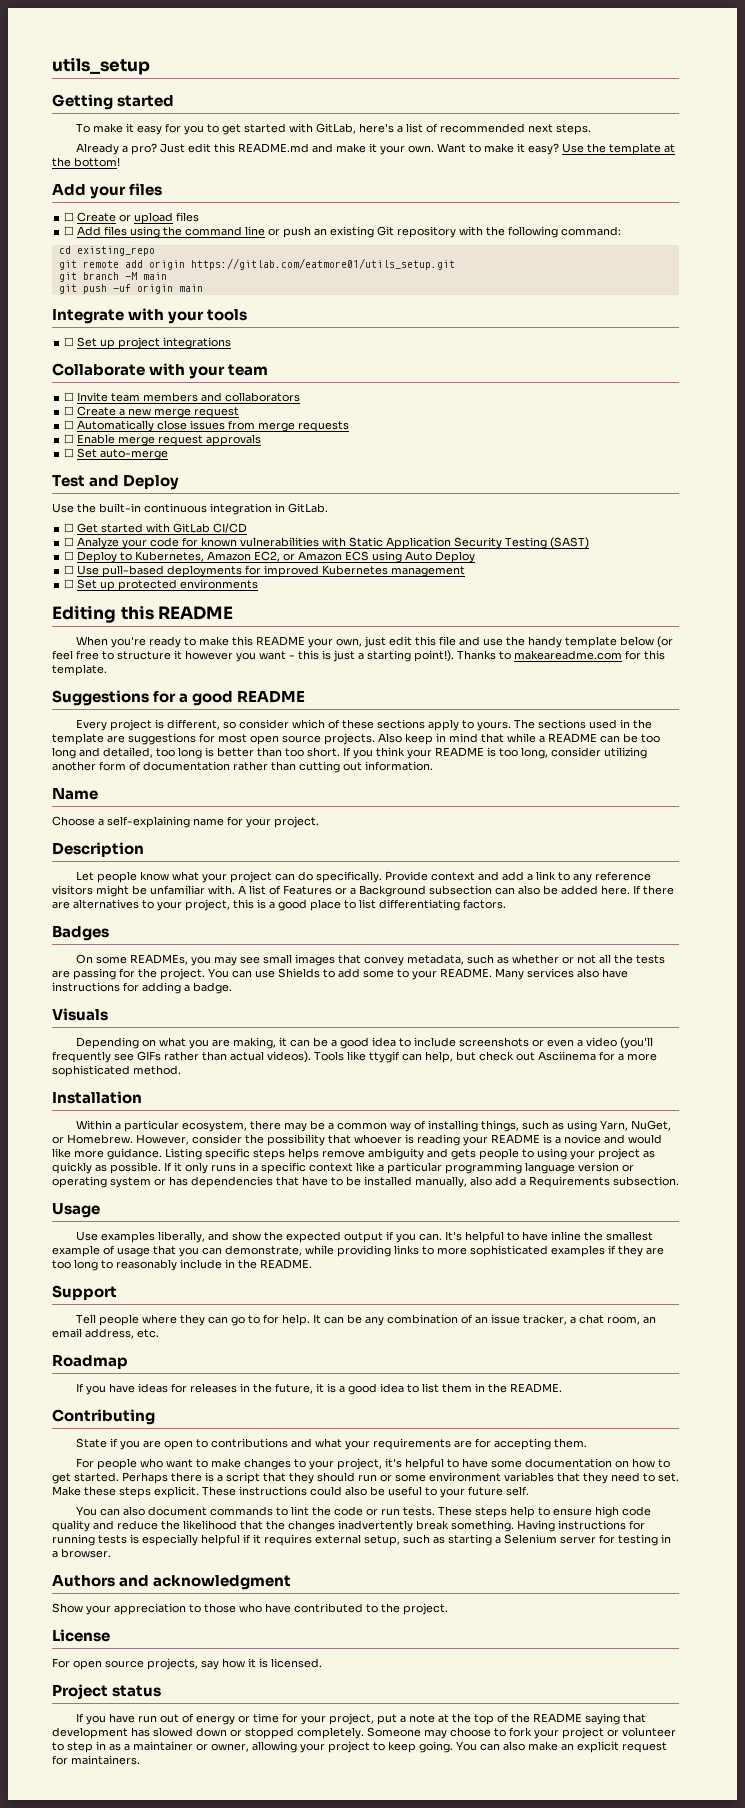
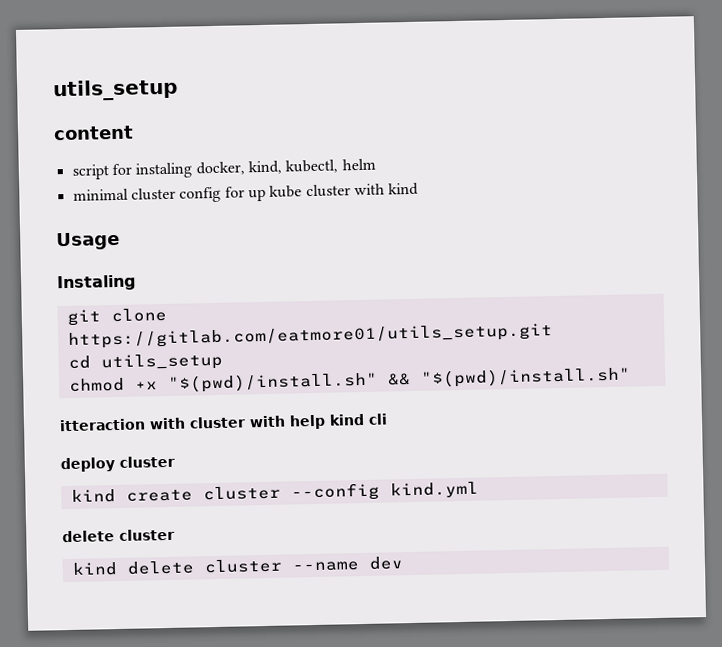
[52,57,150,75] [52,94,175,110] [76,123,592,135] [76,143,676,155] [52,157,120,167] [52,183,163,199] [64,212,200,224] [64,226,622,238] [58,246,155,256] [58,258,455,270] [58,272,167,282] [58,284,203,294] [52,308,248,324] [64,337,232,349] [52,363,269,379] [64,392,301,402] [64,406,240,418] [64,420,350,432] [64,434,262,446] [64,448,169,460] [52,474,180,490] [52,503,328,515] [64,523,248,533] [64,537,590,549] [64,551,476,563] [64,565,466,577] [64,579,259,591] [52,605,234,623] [76,636,674,648] [52,650,665,662] [52,664,107,676] [52,690,306,706] [76,719,653,731] [52,733,660,745] [52,747,647,759] [52,761,433,773] [52,788,98,800] [52,816,319,828] [52,842,144,857] [76,871,652,883] [52,885,674,897] [52,899,506,911] [52,925,109,941] [76,954,666,966] [52,968,628,980] [52,982,232,994] [52,1008,108,1021] [76,1037,654,1049] [52,1051,657,1063] [52,1065,181,1077] [52,1091,142,1104] [76,1120,672,1132] [52,1134,662,1146] [52,1148,655,1160] [52,1162,634,1174] [52,1176,679,1188] [52,1203,100,1218] [76,1231,654,1243] [52,1245,664,1257] [52,1259,312,1271] [52,1285,117,1300] [76,1314,657,1326] [52,1328,159,1339] [52,1354,128,1369] [76,1383,563,1395] [52,1409,155,1425] [76,1438,588,1450] [76,1458,671,1470] [52,1472,679,1484] [52,1486,529,1498] [76,1506,652,1518] [52,1520,645,1532] [52,1534,671,1546] [52,1548,111,1558] [52,1575,292,1590] [52,1603,448,1615] [52,1629,110,1642] [52,1658,322,1670] [52,1684,162,1700] [76,1713,647,1725] [52,1727,676,1739] [52,1741,667,1753] [52,1755,140,1765] utils_setup // Getting started // To make it easy for you to get started with GitLab, here's a list of recommended next steps. // Already a pro? Just edit this README.md and make it your own. Want to make it easy? Use the template at the bottom! // Add your files // ☐ Create or upload files // ☐ Add files using the command line or push an existing Git repository with the following command: // cd existing_repo // git remote add origin https://gitlab.com/eatmore01/utils_setup.git // git branch -M main // git push -uf origin main // Integrate with your tools // ☐ Set up project integrations // Collaborate with your team // ☐ Invite team members and collaborators // ☐ Create a new merge request // ☐ Automatically close issues from merge requests // ☐ Enable merge request approvals // ☐ Set auto-merge // Test and Deploy // Use the built-in continuous integration in GitLab. // ☐ Get started with GitLab CI/CD // ☐ Analyze your code for known vulnerabilities with Static Application Security Testing (SAST) // ☐ Deploy to Kubernetes, Amazon EC2, or Amazon ECS using Auto Deploy // ☐ Use pull-based deployments for improved Kubernetes management // ☐ Set up protected environments // Editing this README // When you're ready to make this README your own, just edit this file and use the handy template below (or feel free to structure it however you want - this is just a starting point!). Thanks to makeareadme.com for this template. // Suggestions for a good README // Every project is different, so consider which of these sections apply to yours. The sections used in the template are suggestions for most open source projects. Also keep in mind that while a README can be too long and detailed, too long is better than too short. If you think your README is too long, consider utilizing another form of documentation rather than cutting out information. // Name // Choose a self-explaining name for your project. // Description // Let people know what your project can do specifically. Provide context and add a link to any reference visitors might be unfamiliar with. A list of Features or a Background subsection can also be added here. If there are alternatives to your project, this is a good place to list differentiating factors. // Badges // On some READMEs, you may see small images that convey metadata, such as whether or not all the tests are passing for the project. You can use Shields to add some to your README. Many services also have instructions for adding a badge. // Visuals // Depending on what you are making, it can be a good idea to include screenshots or even a video (you'll frequently see GIFs rather than actual videos). Tools like ttygif can help, but check out Asciinema for a more sophisticated method. // Installation // Within a particular ecosystem, there may be a common way of installing things, such as using Yarn, NuGet, or Homebrew. However, consider the possibility that whoever is reading your README is a novice and would like more guidance. Listing specific steps helps remove ambiguity and gets people to using your project as quickly as possible. If it only runs in a specific context like a particular programming language version or operating system or has dependencies that have to be installed manually, also add a Requirements subsection. // Usage // Use examples liberally, and show the expected output if you can. It's helpful to have inline the smallest example of usage that you can demonstrate, while providing links to more sophisticated examples if they are too long to reasonably include in the README. // Support // Tell people where they can go to for help. It can be any combination of an issue tracker, a chat room, an email address, etc. // Roadmap // If you have ideas for releases in the future, it is a good idea to list them in the README. // Contributing // State if you are open to contributions and what your requirements are for accepting them. // For people who want to make changes to your project, it's helpful to have some documentation on how to get started. Perhaps there is a script that they should run or some environment variables that they need to set. Make these steps explicit. These instructions could also be useful to your future self. // You can also document commands to lint the code or run tests. These steps help to ensure high code quality and reduce the likelihood that the changes inadvertently break something. Having instructions for running tests is especially helpful if it requires external setup, such as starting a Selenium server for testing in a browser. // Authors and acknowledgment // Show your appreciation to those who have contributed to the project. // License // For open source projects, say how it is licensed. // Project status // If you have run out of energy or time for your project, put a note at the top of the README saying that development has slowed down or stopped completely. Someone may choose to fork your project or volunteer to step in as a maintainer or owner, allowing your project to keep going. You can also make an explicit request for maintainers. -> [52,78,178,102] [53,125,134,141] [71,158,376,180] [72,182,420,203] [56,231,120,251] [56,274,136,292] [66,307,167,327] [67,323,553,349] [67,352,223,372] [68,366,631,393] [59,413,388,432] [60,455,175,473] [70,481,479,503] [62,528,175,543] [71,556,404,576] utils_setup // content // script for instaling docker, kind, kubectl, helm // minimal cluster config for up kube cluster with kind // Usage // Instaling // git clone https://gitlab.com/eatmore01/utils_setup.git // cd utils_setup // chmod +x "$(pwd)/install.sh" && "$(pwd)/install.sh" // itteraction with cluster with help kind cli // deploy cluster // kind create cluster --config kind.yml // delete cluster // kind delete cluster --name dev

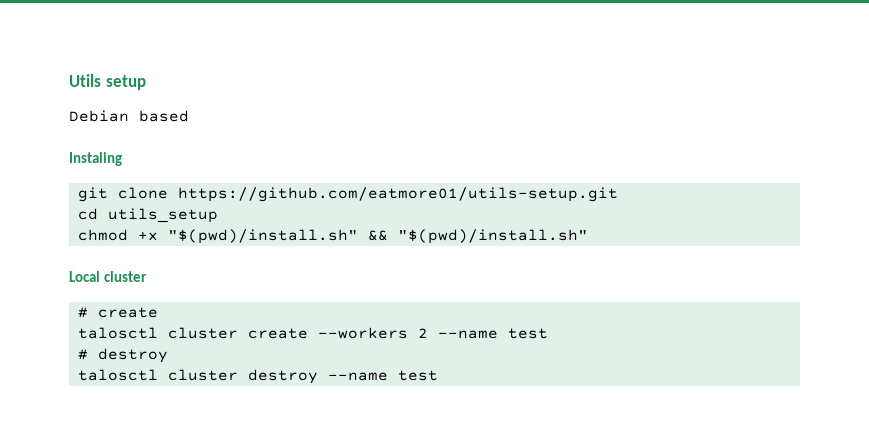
[52,78,178,102] [53,125,134,141] [71,158,376,180] [72,182,420,203] [56,231,120,251] utils_setup // content // script for instaling docker, kind, kubectl, helm // minimal cluster config for up kube cluster with kind // Usage -> [69,74,146,90] [69,110,189,122] Utils setup // Debian based
[67,323,553,349] https://gitlab.com/eatmore01/utils_setup.git -> [177,187,618,202] https://github.com/eatmore01/utils-setup.git
[59,413,388,432] [60,455,175,473] [70,481,479,503] [62,528,175,543] [71,556,404,576] itteraction with cluster with help kind cli // deploy cluster // kind create cluster --config kind.yml // delete cluster // kind delete cluster --name dev -> [69,271,147,282] [77,307,158,318] [77,327,548,339] [77,348,168,363] [77,369,438,384] Local cluster // # create // talosctl cluster create --workers 2 --name test // # destroy // talosctl cluster destroy --name test

